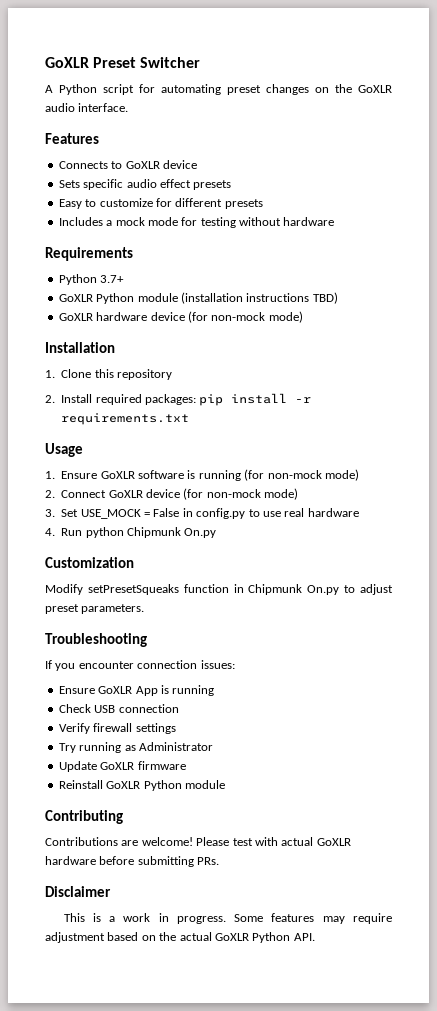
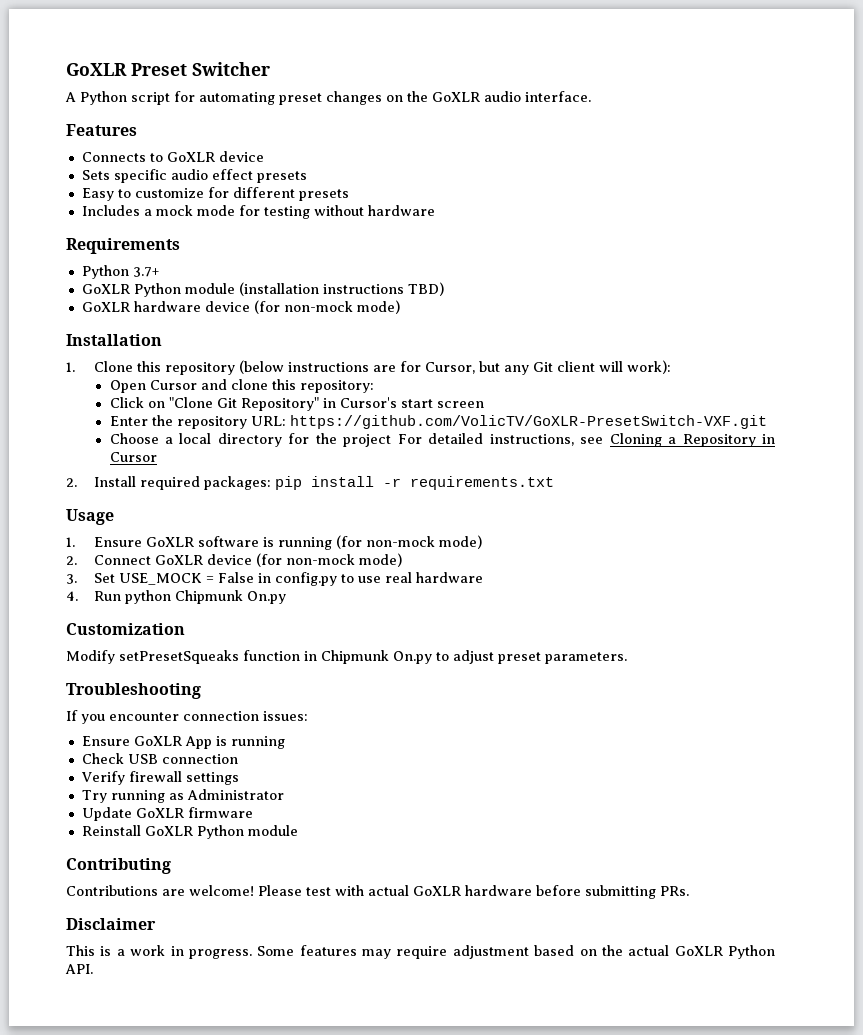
(172, 374) none -> [238,360,671,375] [109,379,374,393] [109,397,484,411] [109,415,767,429] [109,433,775,447] [109,452,157,462] (below instructions are for Cursor, but any Git client will work): // Open Cursor and clone this repository: // Click on "Clone Git Repository" in Cursor's start screen // Enter the repository URL: https://github.com/VolicTV/GoXLR-PresetSwitch-VXF.git // Choose a local directory for the project For detailed instructions, see Cloning a Repository in Cursor

